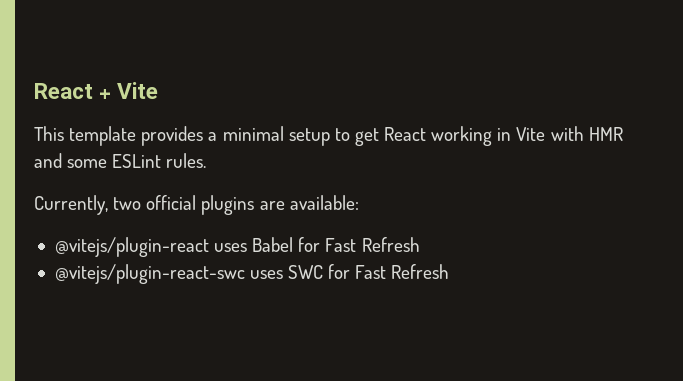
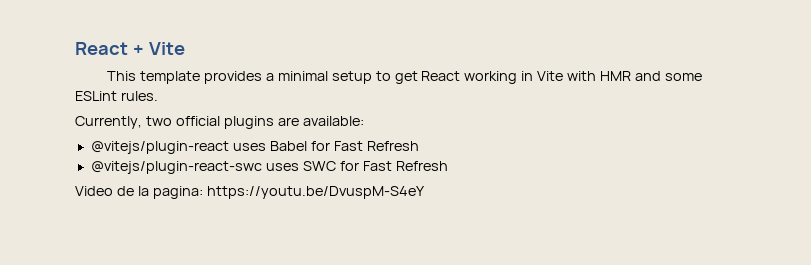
(450, 271) none -> [75,186,425,199] // Video de la pagina: https://youtu.be/DvuspM-S4eY

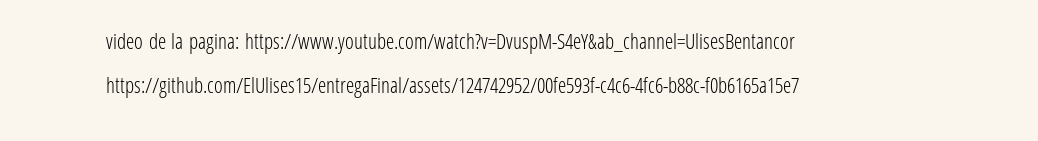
[75,42,185,55] [107,71,702,84] [75,91,158,101] [75,116,364,129] [90,141,419,154] [90,161,448,174] [75,186,113,196] React + Vite // This template provides a minimal setup to get React working in Vite with HMR and some ESLint rules. // Currently, two official plugins are available: // @vitejs/plugin-react uses Babel for Fast Refresh // @vitejs/plugin-react-swc uses SWC for Fast Refresh // Video -> [106,33,143,49] video
[206,186,425,199] https://youtu.be/DvuspM-S4eY -> [244,33,795,54] [106,77,799,98] https://www.youtube.com/watch?v=DvuspM-S4eY&ab_channel=UlisesBentancor // https://github.com/ElUlises15/entregaFinal/assets/124742952/00fe593f-c4c6-4fc6-b88c-f0b6165a15e7

